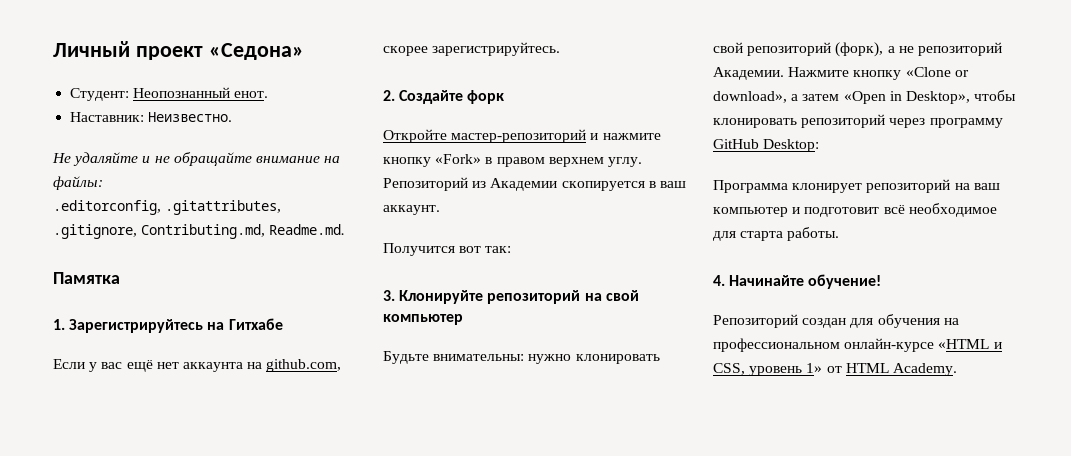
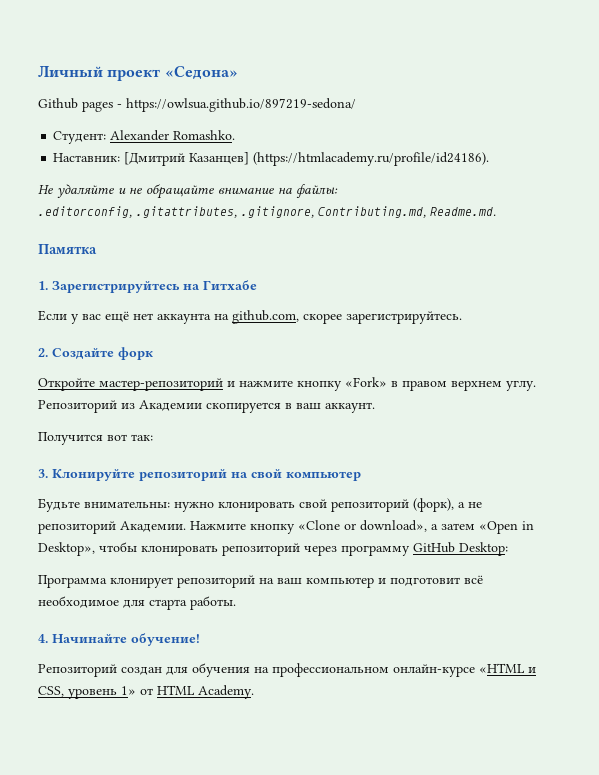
(304, 51) none -> [38,98,356,112] // Github pages - https://owlsua.github.io/897219-sedona/
[133,87,269,98] Неопознанный енот. -> [110,130,236,141] Alexander Romashko.
[148,112,233,122] Неизвестно. -> [124,152,490,166] [Дмитрий Казанцев] (https://htmlacademy.ru/profile/id24186).

